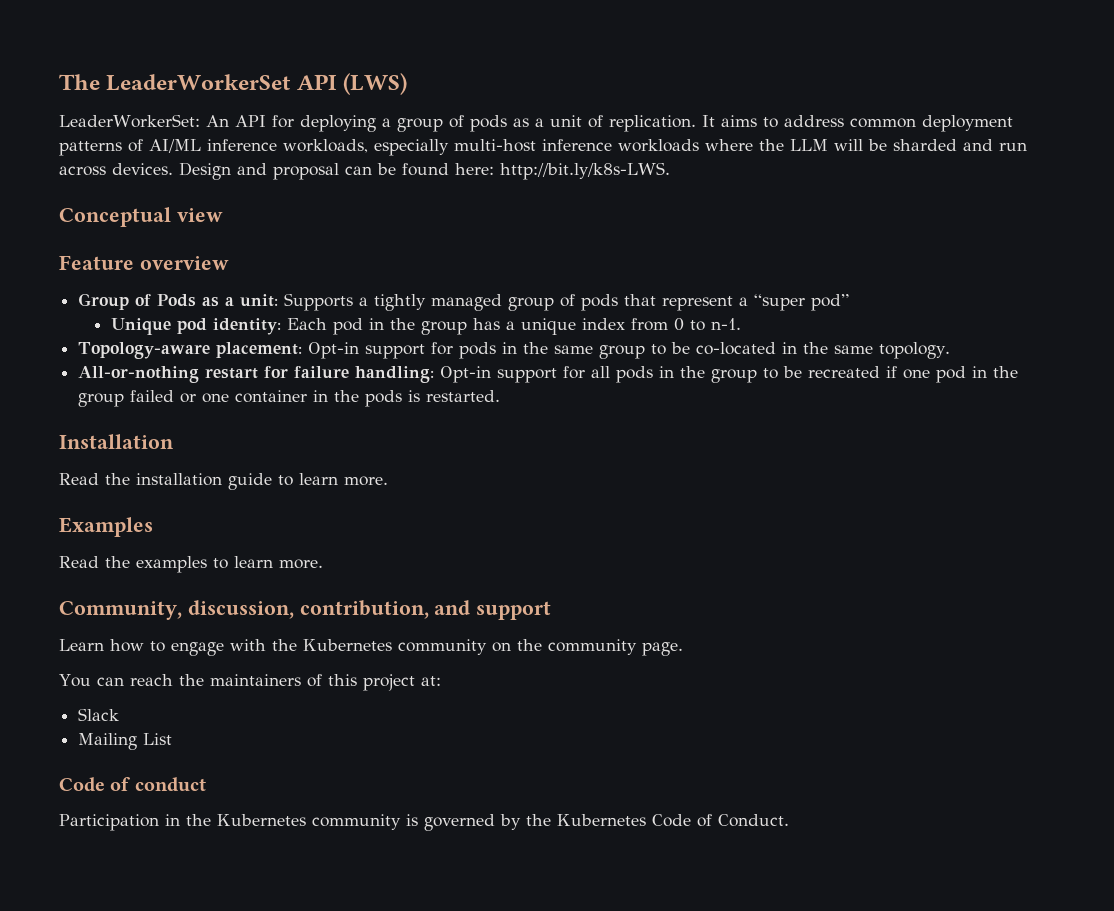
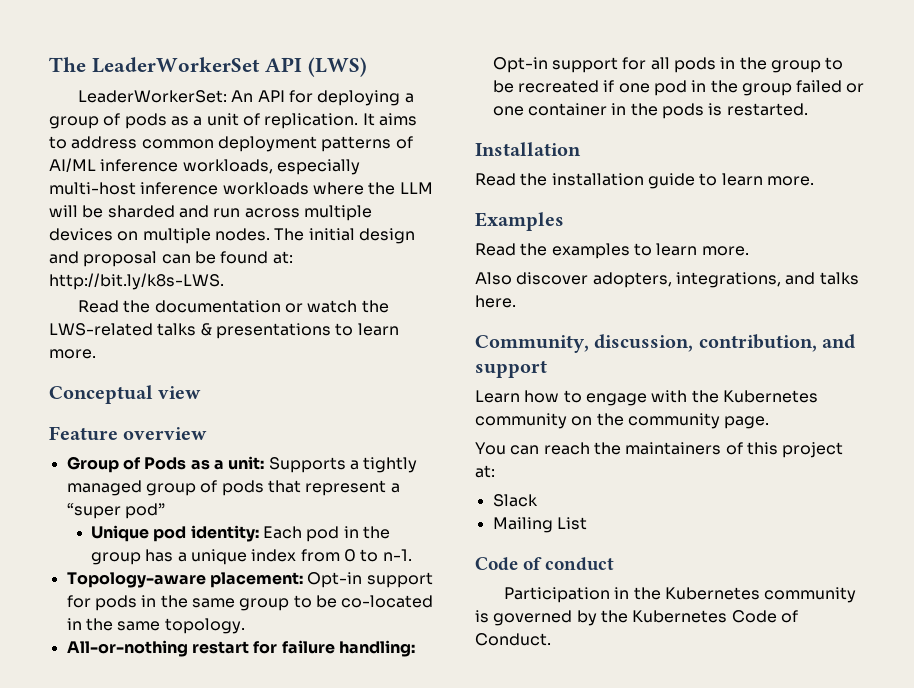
[112,162,231,180] devices. Design -> [303,205,372,221] [49,228,415,244] multiple devices on multiple nodes. The initial design
[455,163,494,175] here: -> [272,251,293,264] at:
(670, 171) none -> [77,300,389,313] [49,323,399,339] [49,349,96,359] // Read the documentation or watch the LWS-related talks & presentations to learn more.
(323, 564) none -> [475,272,859,288] [475,295,516,308] // Also discover adopters, integrations, and talks here.

